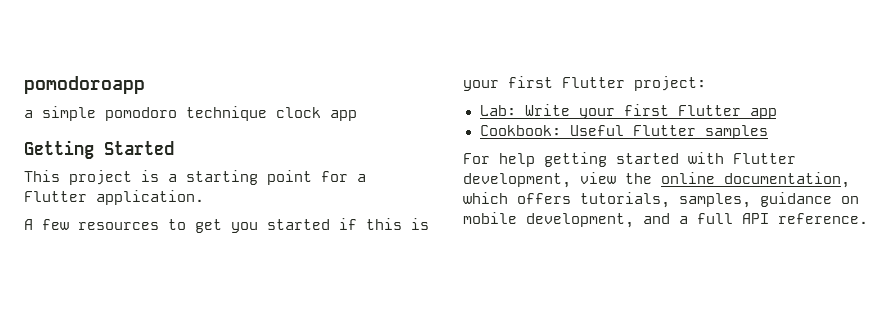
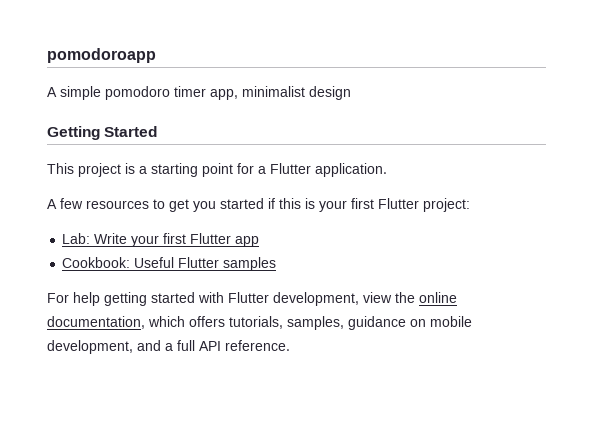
[24,110,33,118] a -> [47,87,57,97] A
[186,106,357,121] technique clock app -> [174,86,351,100] timer app, minimalist design

